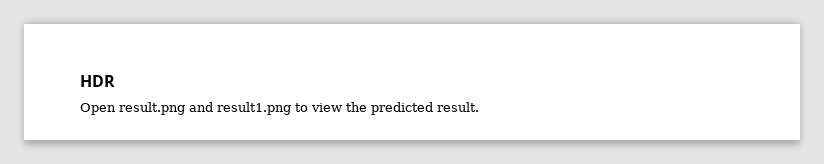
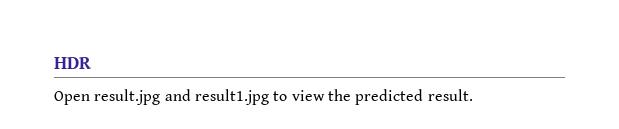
[119,102,291,115] result.png and result1.png -> [94,89,269,105] result.jpg and result1.jpg

